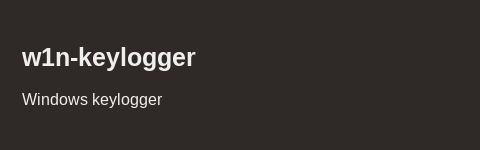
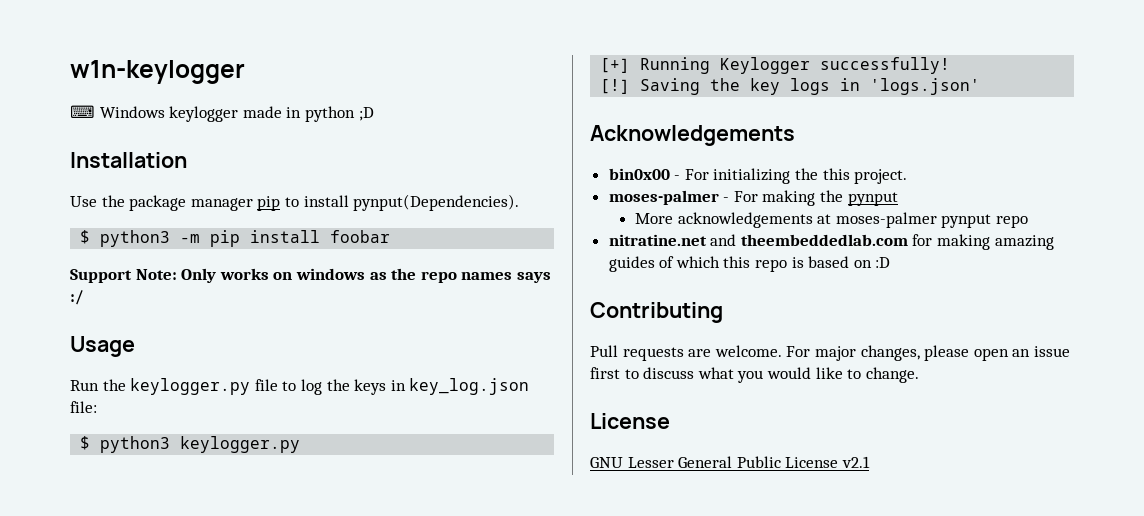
(196, 59) none -> [70,105,95,118] ⌨
(164, 100) none -> [242,106,374,122] [70,152,187,168] [70,194,520,211] [80,230,391,247] [70,268,551,283] [70,290,84,305] [70,336,135,357] [70,378,530,395] [70,401,97,413] [80,436,301,453] [600,57,951,74] [600,78,981,95] [590,125,795,146] [608,168,908,184] [608,190,898,206] [635,212,1029,228] [608,234,1054,250] [608,256,891,272] [590,302,723,323] [590,345,1070,361] [590,367,919,383] [590,413,670,429] [590,456,870,468] made in python ;D // Installation // Use the package manager pip to install pynput(Dependencies). // $ python3 -m pip install foobar // Support Note: Only works on windows as the repo names says :/ // Usage // Run the keylogger.py file to log the keys in key_log.json file: // $ python3 keylogger.py // [+] Running Keylogger successfully! // [!] Saving the key logs in 'logs.json' // Acknowledgements // bin0x00 - For initializing the this project. // moses-palmer - For making the pynput // More acknowledgements at moses-palmer pynput repo // nitratine.net and theembeddedlab.com for making amazing guides of which this repo is based on :D // Contributing // Pull requests are welcome. For major changes, please open an issue first to discuss what you would like to change. // License // GNU Lesser General Public License v2.1

